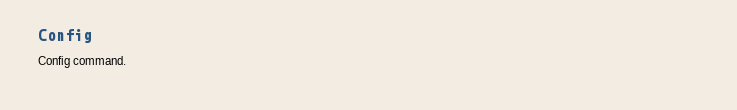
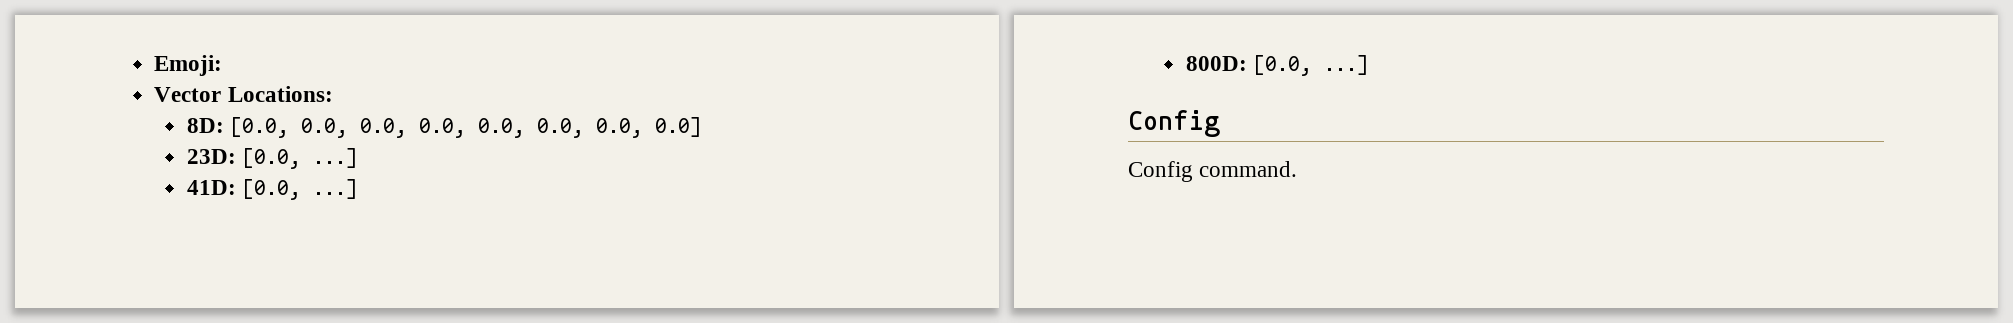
(38, 36) none -> [154,55,223,76] [154,86,333,102] [186,117,702,138] [186,148,358,169] [186,179,358,200] [1185,55,1369,76] Emoji: // Vector Locations: // 8D: [0.0, 0.0, 0.0, 0.0, 0.0, 0.0, 0.0, 0.0] // 23D: [0.0, ...] // 41D: [0.0, ...] // 800D: [0.0, ...] //

